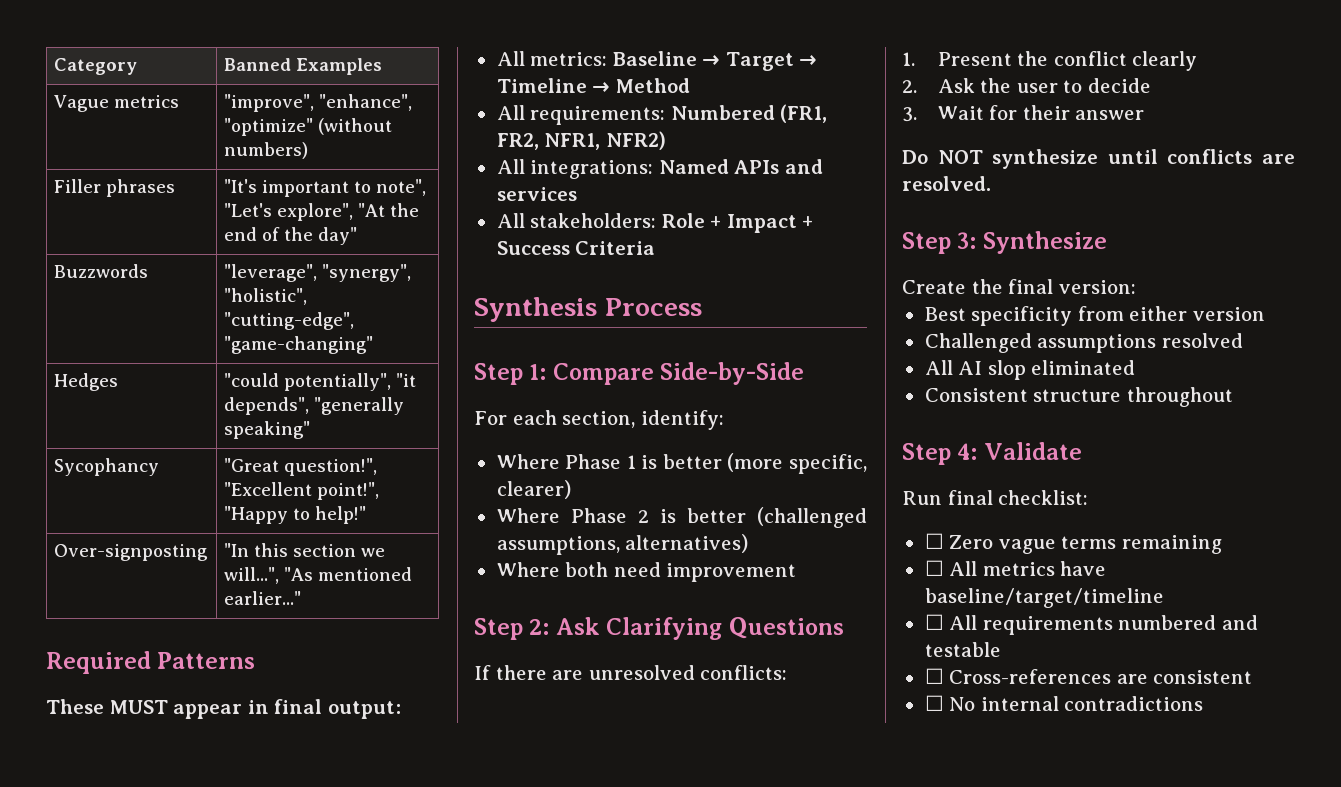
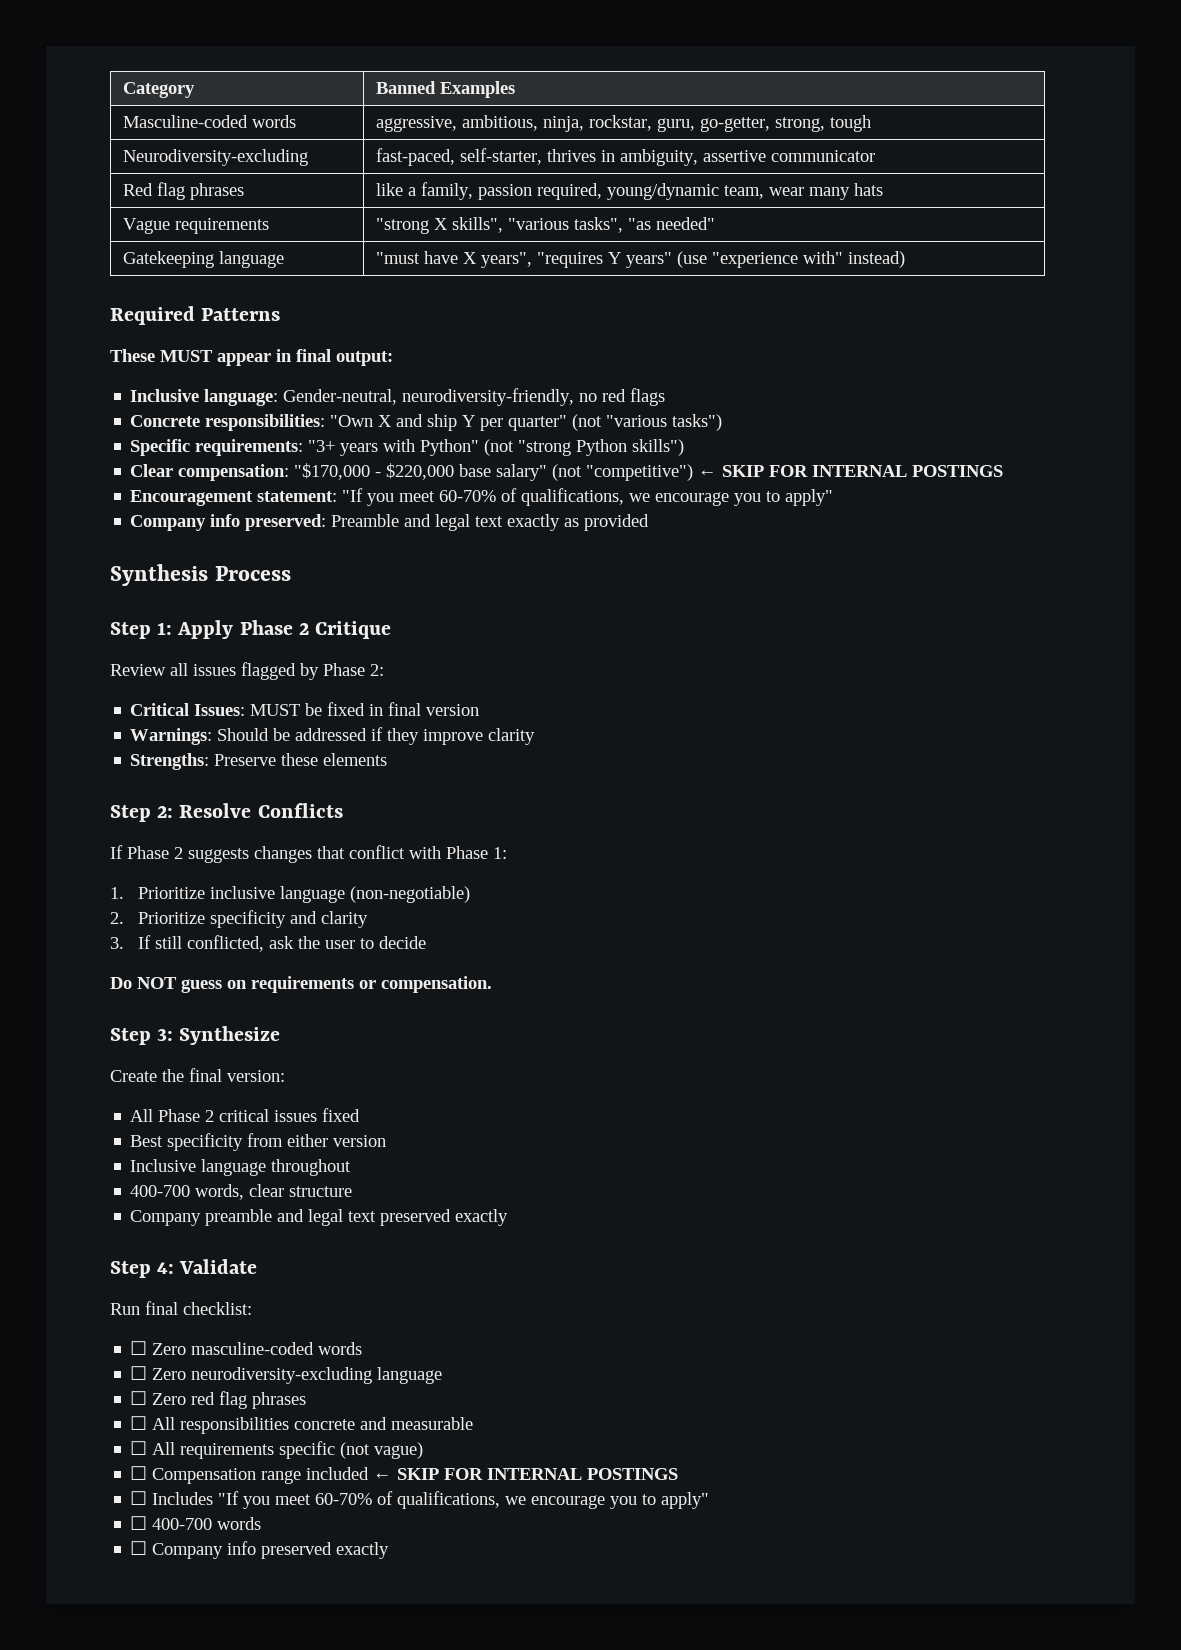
[54,95,180,112] [224,94,413,112] [224,118,393,136] [224,142,309,159] [54,179,176,197] [224,179,427,197] [224,203,420,221] [224,227,358,245] [54,264,149,278] [224,264,412,282] [224,288,308,305] [224,312,355,330] [224,336,374,354] [54,373,119,391] [224,373,417,391] [224,397,405,415] [224,421,311,439] [54,458,160,476] [224,458,378,476] [224,482,380,500] [224,506,367,524] [54,544,209,561] [224,543,386,557] [224,567,413,584] [224,591,302,605] Vague metrics | "improve", "enhance", "optimize" (without numbers) // Filler phrases | "It's important to note", "Let's explore", "At the end of the day" // Buzzwords | "leverage", "synergy", "holistic", "cutting-edge", "game-changing" // Hedges | "could potentially", "it depends", "generally speaking" // Sycophancy | "Great question!", "Excellent point!", "Happy to help!" // Over-signposting | "In this section we will...", "As mentioned earlier..." -> [122,115,296,128] [375,115,871,132] [122,149,308,166] [375,148,875,166] [122,182,244,200] [375,182,883,200] [122,218,269,234] [375,217,715,234] [122,251,284,268] [375,251,905,268] Masculine-coded words | aggressive, ambitious, ninja, rockstar, guru, go-getter, strong, tough // Neurodiversity-excluding | fast-paced, self-starter, thrives in ambiguity, assertive communicator // Red flag phrases | like a family, passion required, young/dynamic team, wear many hats // Vague requirements | "strong X skills", "various tasks", "as needed" // Gatekeeping language | "must have X years", "requires Y years" (use "experience with" instead)
[496,51,818,71] [496,78,690,93] [496,104,828,125] [496,131,666,150] [496,159,823,179] [496,187,577,201] [496,213,814,233] [496,241,656,255] [474,297,703,322] [474,362,805,385] [474,410,724,430] [496,453,867,474] [496,480,571,499] [496,507,867,528] [496,534,749,555] [496,562,797,582] [474,617,844,640] [474,665,788,680] [902,51,1198,71] [902,78,1151,93] [902,105,1145,122] [902,149,1295,169] [902,176,991,191] All metrics: Baseline → Target → Timeline → Method // All requirements: Numbered (FR1, FR2, NFR1, NFR2) // All integrations: Named APIs and services // All stakeholders: Role + Impact + Success Criteria // Synthesis Process // Step 1: Compare Side-by-Side // For each section, identify: // Where Phase 1 is better (more specific, clearer) // Where Phase 2 is better (challenged assumptions, alternatives) // Where both need improvement // Step 2: Ask Clarifying Questions // If there are unresolved conflicts: // 1. Present the conflict clearly // 2. Ask the user to decide // 3. Wait for their answer // Do NOT synthesize until conflicts are resolved. -> [130,388,666,406] [130,414,723,431] [130,439,685,456] [130,463,1004,481] [130,488,834,506] [130,514,650,531] [110,564,291,586] [110,620,392,639] [110,662,384,680] [130,702,480,716] [130,727,536,745] [130,753,388,770] [110,803,343,822] [110,845,507,863] [110,886,471,903] [110,910,369,928] [110,935,427,952] [110,976,492,993] Inclusive language: Gender-neutral, neurodiversity-friendly, no red flags // Concrete responsibilities: "Own X and ship Y per quarter" (not "various tasks") // Specific requirements: "3+ years with Python" (not "strong Python skills") // Clear compensation: "$170,000 - $220,000 base salary" (not "competitive") ← SKIP FOR INTERNAL POSTINGS // Encouragement statement: "If you meet 60-70% of qualifications, we encourage you to apply" // Company info preserved: Preamble and legal text exactly as provided // Synthesis Process // Step 1: Apply Phase 2 Critique // Review all issues flagged by Phase 2: // Critical Issues: MUST be fixed in final version // Warnings: Should be addressed if they improve clarity // Strengths: Preserve these elements // Step 2: Resolve Conflicts // If Phase 2 suggests changes that conflict with Phase 1: // 1. Prioritize inclusive language (non-negotiable) // 2. Prioritize specificity and clarity // 3. If still conflicted, ask the user to decide // Do NOT guess on requirements or compensation.
(1136, 287) none -> [130,1108,361,1122] // All Phase 2 critical issues fixed
[924,333,1243,353] [924,360,1136,380] [924,387,1233,407] Challenged assumptions resolved // All AI slop eliminated // Consistent structure throughout -> [130,1159,352,1176] [130,1184,353,1200] [130,1209,509,1226] Inclusive language throughout // 400-700 words, clear structure // Company preamble and legal text preserved exactly
[998,535,1222,554] [924,560,1107,576] [924,588,1164,608] [924,614,1258,635] [924,642,1001,657] [924,668,1253,684] [924,695,1204,711] vague terms remaining // ☐ All metrics have baseline/target/timeline // ☐ All requirements numbered and testable // ☐ Cross-references are consistent // ☐ No internal contradictions -> [191,1342,363,1355] [130,1366,443,1384] [130,1391,307,1409] [130,1416,474,1434] [130,1441,424,1459] [130,1466,679,1484] [130,1491,710,1509] [130,1516,262,1530] [130,1541,390,1559] masculine-coded words // ☐ Zero neurodiversity-excluding language // ☐ Zero red flag phrases // ☐ All responsibilities concrete and measurable // ☐ All requirements specific (not vague) // ☐ Compensation range included ← SKIP FOR INTERNAL POSTINGS // ☐ Includes "If you meet 60-70% of qualifications, we encourage you to apply" // ☐ 400-700 words // ☐ Company info preserved exactly

